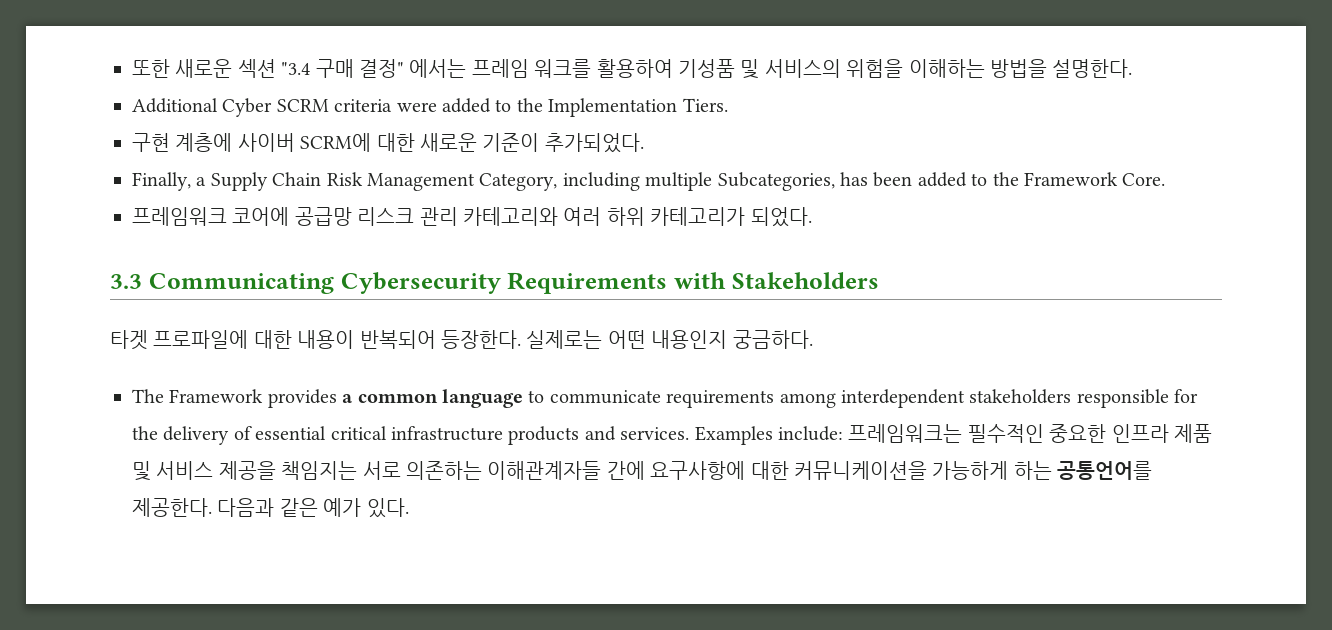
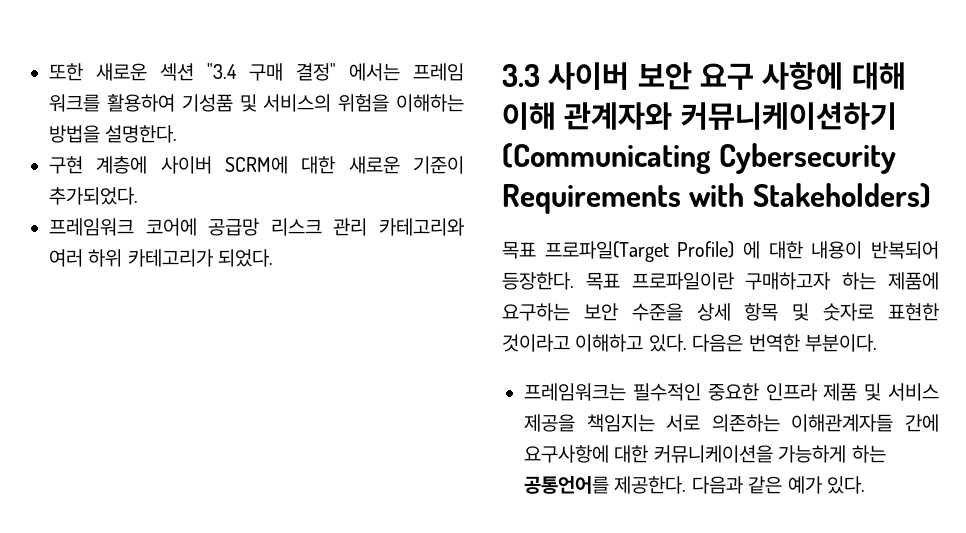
[132,98,728,117] // Additional Cyber SCRM criteria were added to the Implementation Tiers. -> (178, 134) none
[132,172,1166,191] // Finally, a Supply Chain Risk Management Category, including multiple Subcategories, has been added to the Framework Core. -> (138, 196) none
[148,272,879,294] [110,330,813,350] [132,389,1199,408] [132,426,843,445] Communicating Cybersecurity Requirements with Stakeholders // 타겟 프로파일에 대한 내용이 반복되어 등장한다. 실제로는 어떤 내용인지 궁금하다. // The Framework provides a common language to communicate requirements among interdependent stakeholders responsible for the delivery of essential critical infrastructure products and services. Examples include: -> [548,62,906,90] [502,102,897,130] [502,143,897,174] [502,183,931,214] [502,241,939,262] [502,272,939,290] [502,303,939,321] [502,334,877,352] 사이버 보안 요구 사항에 대해 이해 관계자와 커뮤니케이션하기 (Communicating Cybersecurity Requirements with Stakeholders) // 목표 프로파일(Target Profile) 에 대한 내용이 반복되어 등장한다. 목표 프로파일이란 구매하고자 하는 제품에 요구하는 보안 수준을 상세 항목 및 숫자로 표현한 것이라고 이해하고 있다. 다음은 번역한 부분이다. //

